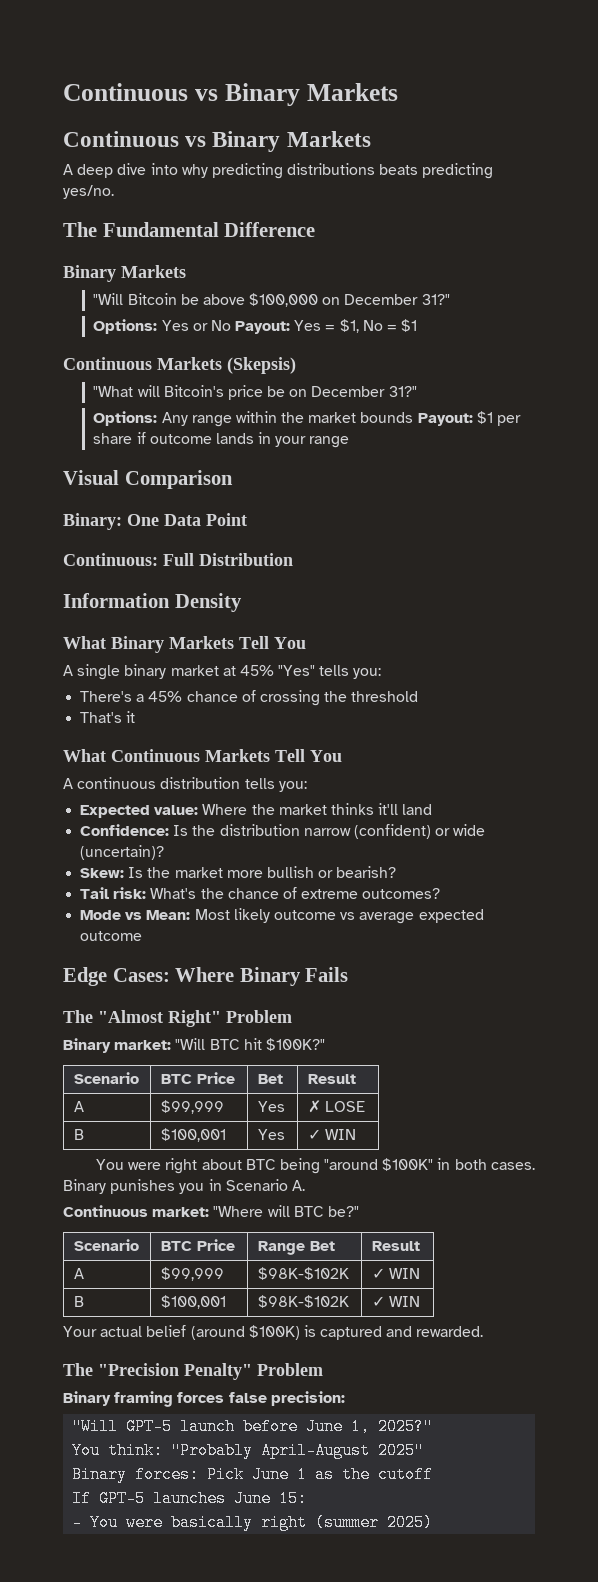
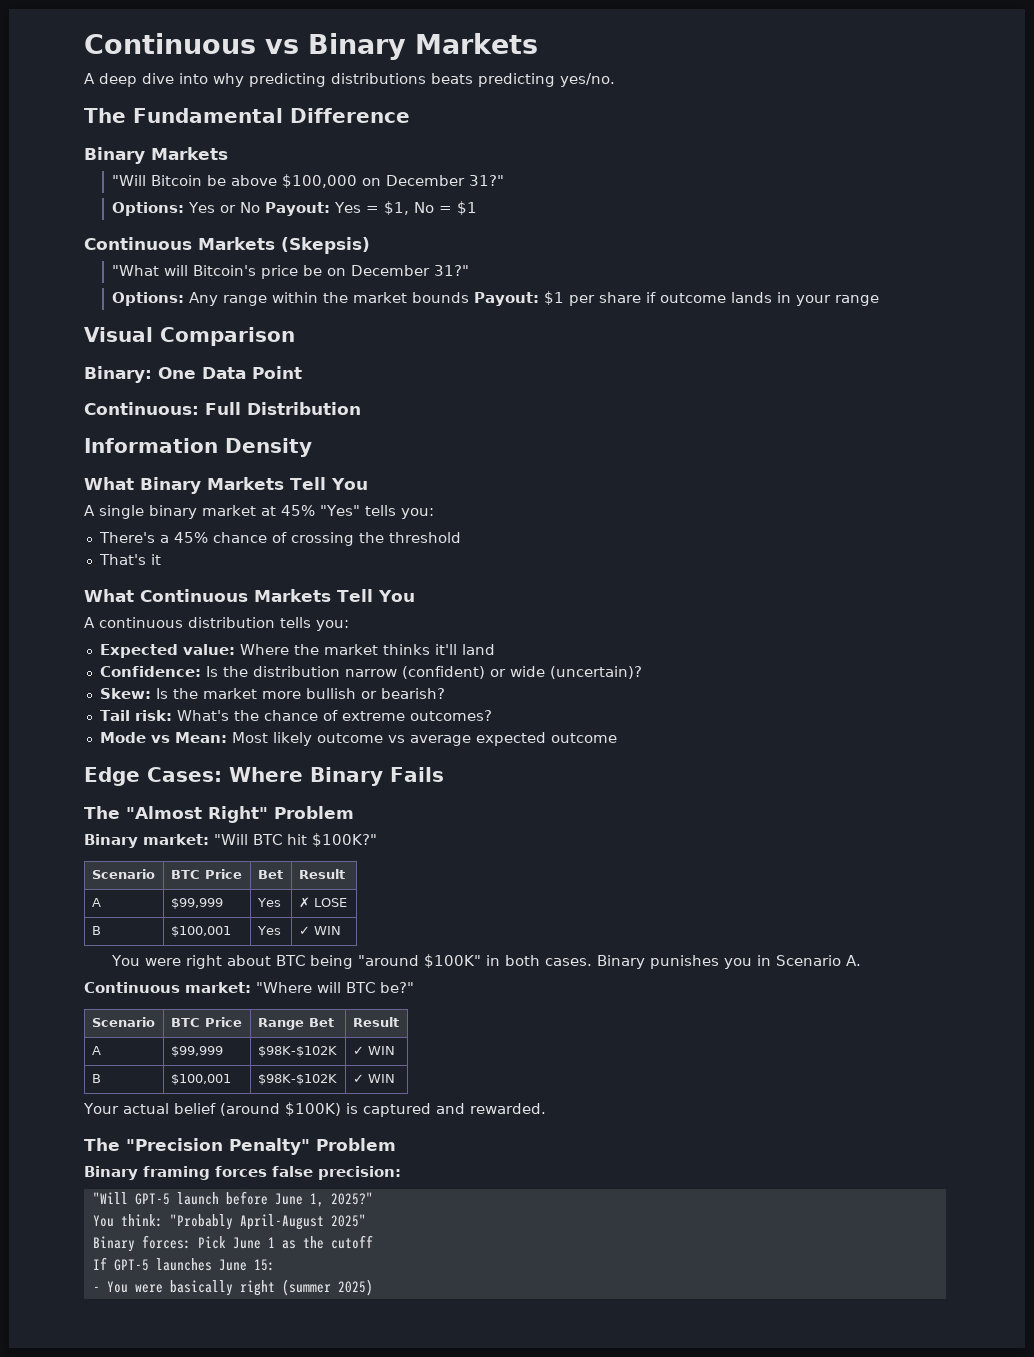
[63,83,398,106] [63,131,371,152] Continuous vs Binary Markets // Continuous vs Binary Markets -> [84,33,538,60] Continuous vs Binary Markets

